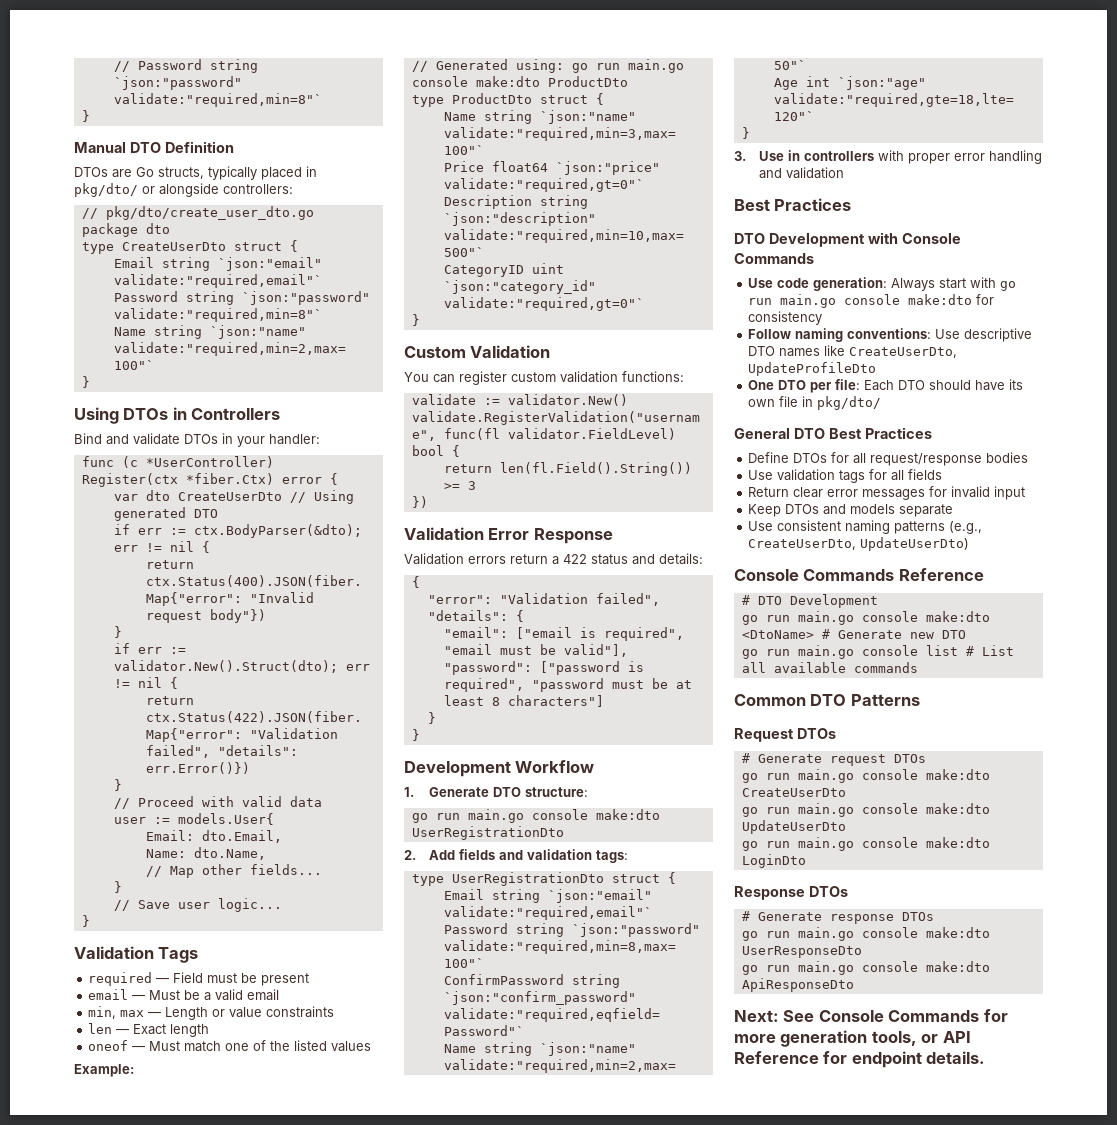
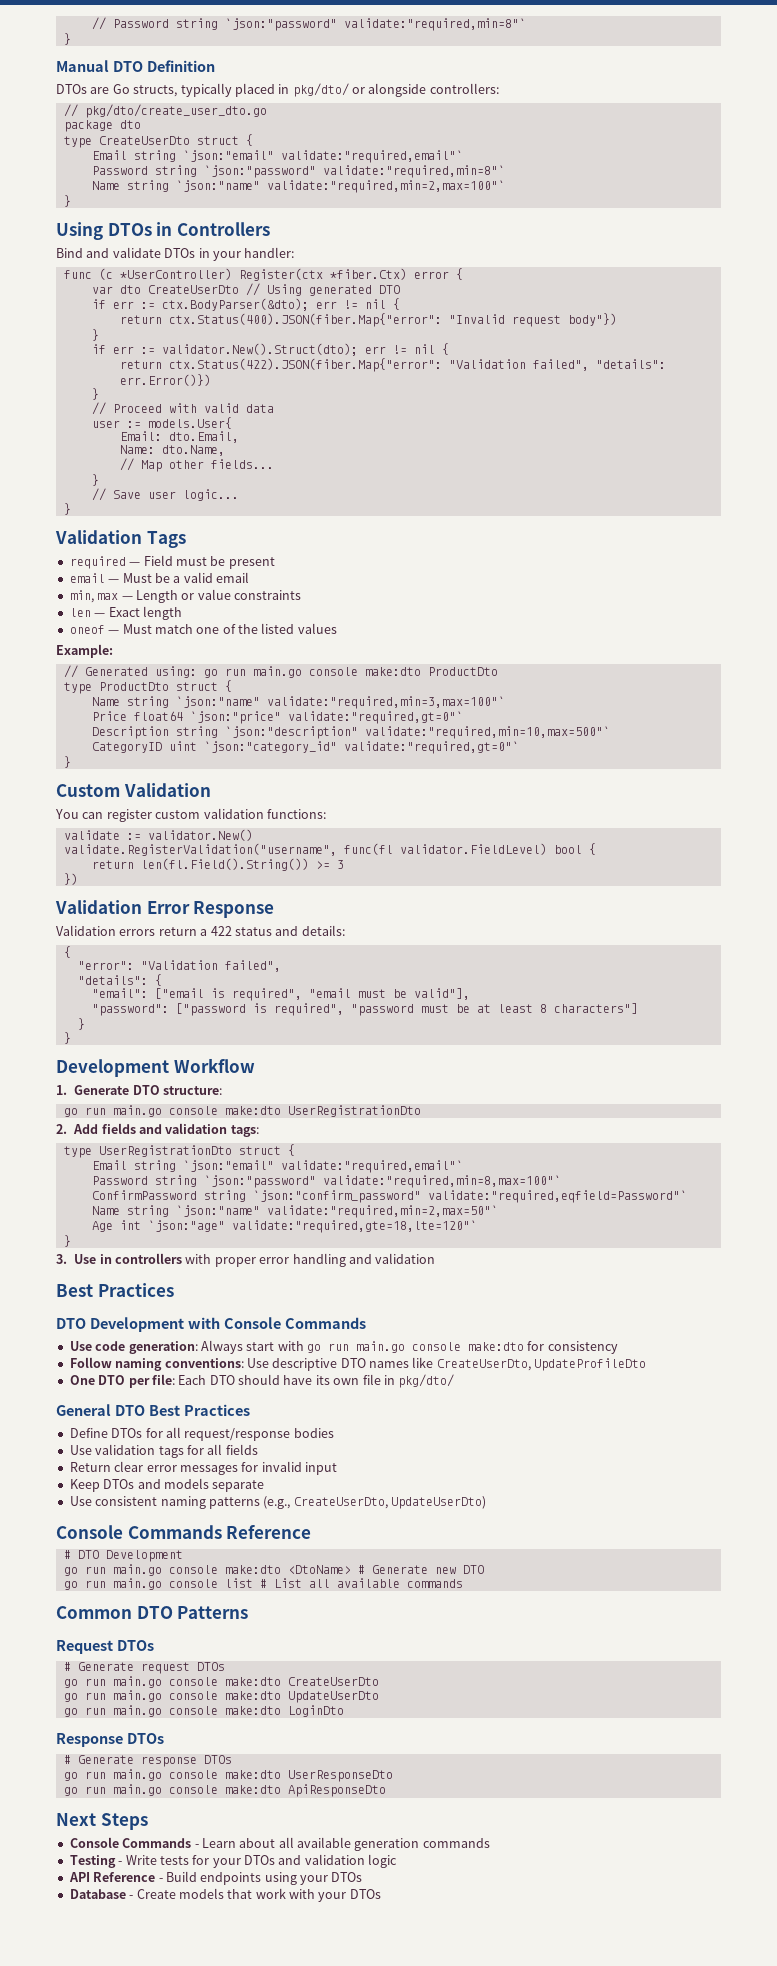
[734,1009,1008,1022] [734,1030,971,1047] [734,1051,986,1068] Next: See Console Commands for more generation tools, or API Reference for endpoint details. -> [56,1813,148,1830] [69,1837,490,1851] [69,1854,398,1868] [68,1871,363,1885] [69,1888,381,1902] Next Steps // Console Commands - Learn about all available generation commands // Testing - Write tests for your DTOs and validation logic // API Reference - Build endpoints using your DTOs // Database - Create models that work with your DTOs

